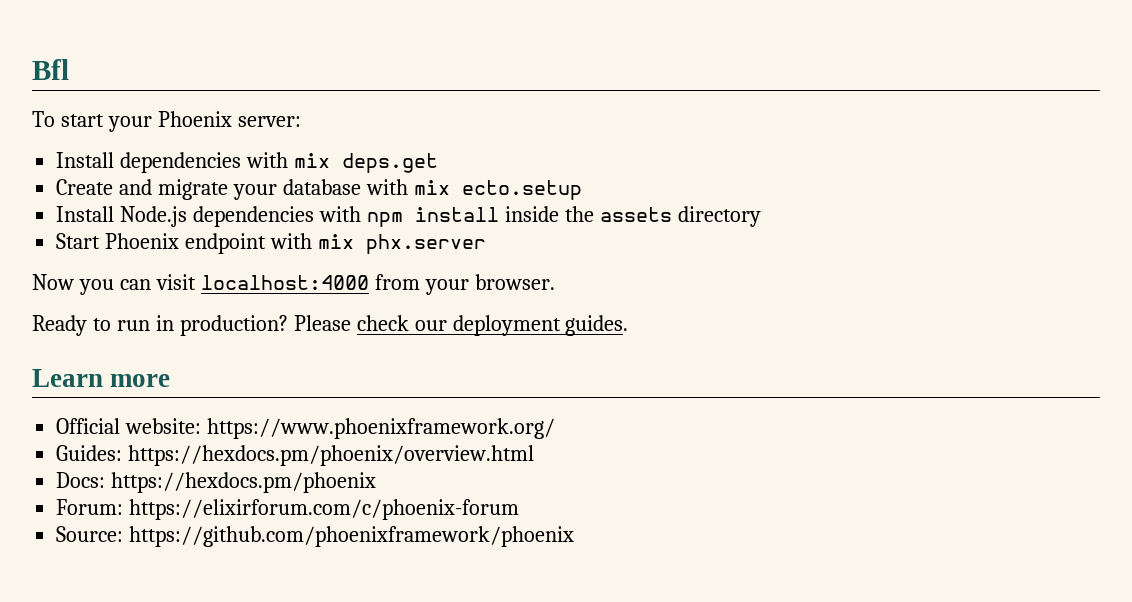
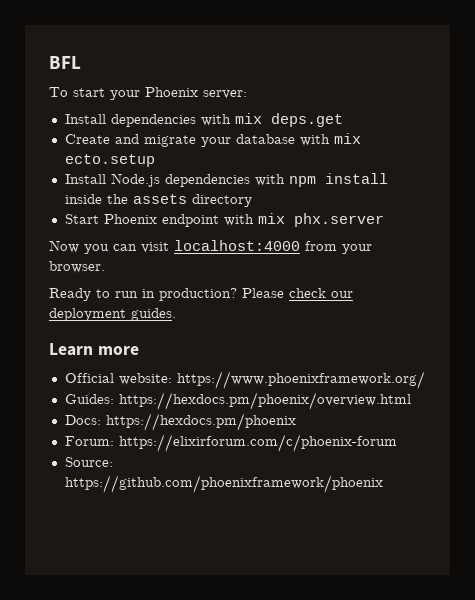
[32,59,69,80] Bfl -> [49,56,81,69] BFL

